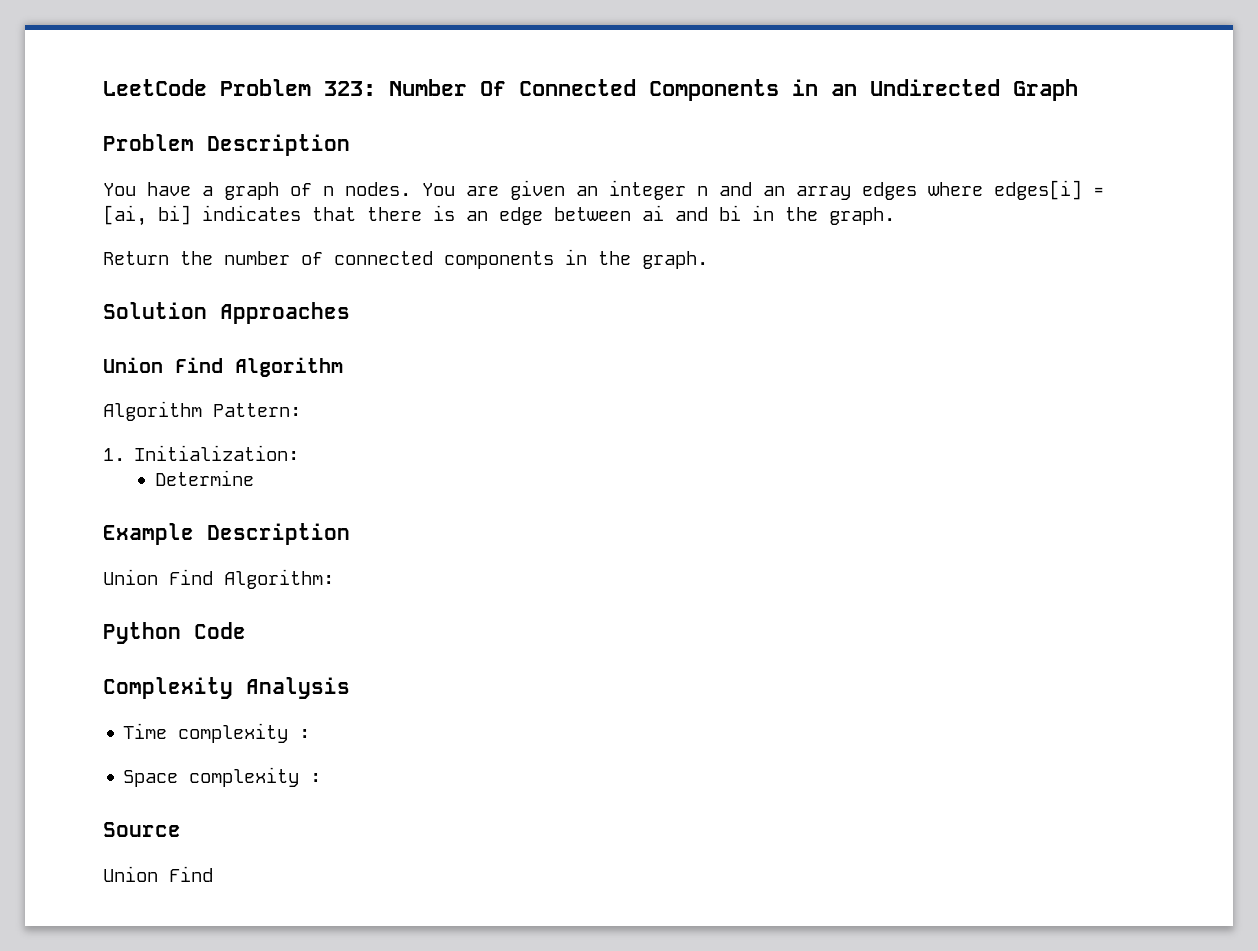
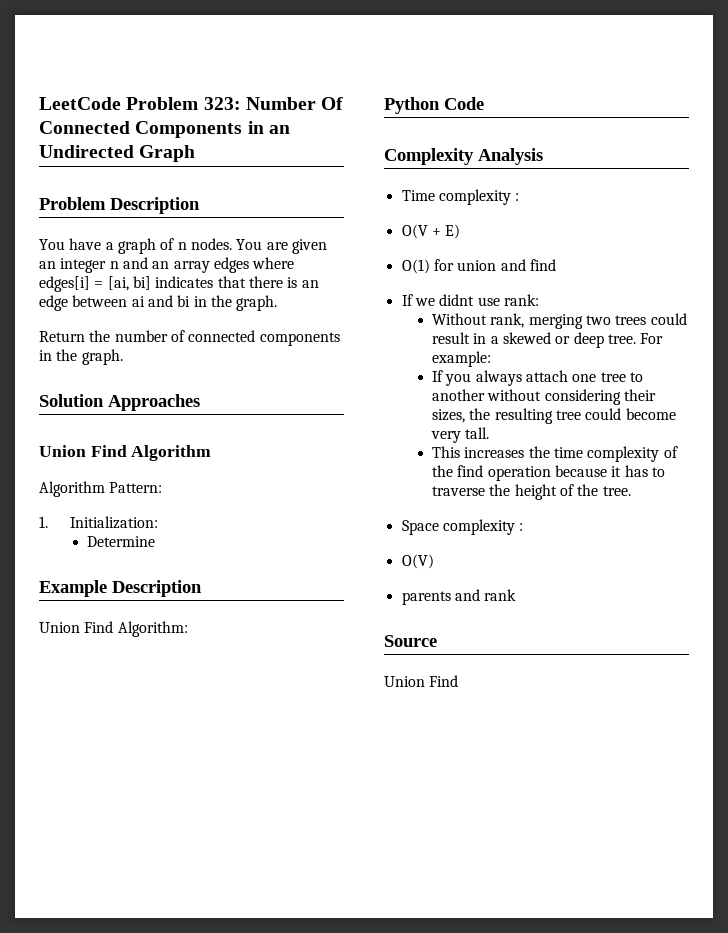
(311, 734) none -> [401,224,461,239] [401,259,556,274] [401,294,539,306] [432,313,687,329] [432,332,664,348] [432,351,492,367] [432,370,644,386] [432,389,657,405] [432,408,676,424] [431,427,490,443] [432,446,678,462] [432,465,666,481] [432,484,631,500] // O(V + E) // O(1) for union and find // If we didnt use rank: // Without rank, merging two trees could result in a skewed or deep tree. For example: // If you always attach one tree to another without considering their sizes, the resulting tree could become very tall. // This increases the time complexity of the find operation because it has to traverse the height of the tree.
(322, 778) none -> [401,554,434,569] [401,589,517,605] // O(V) // parents and rank

